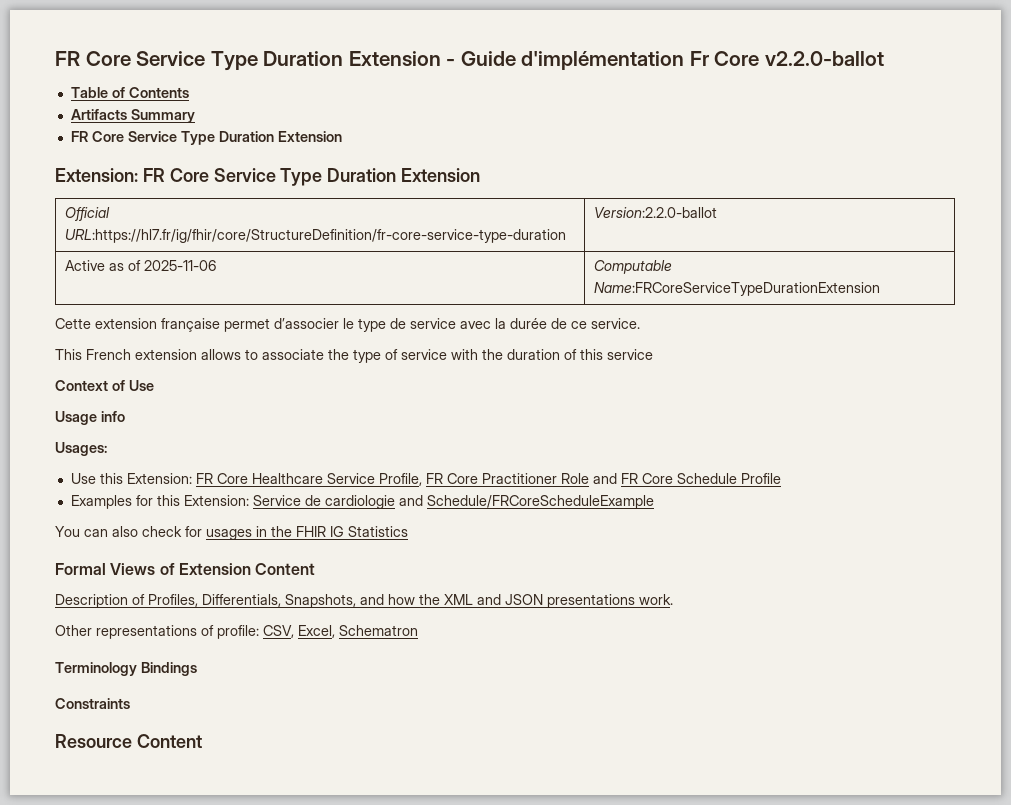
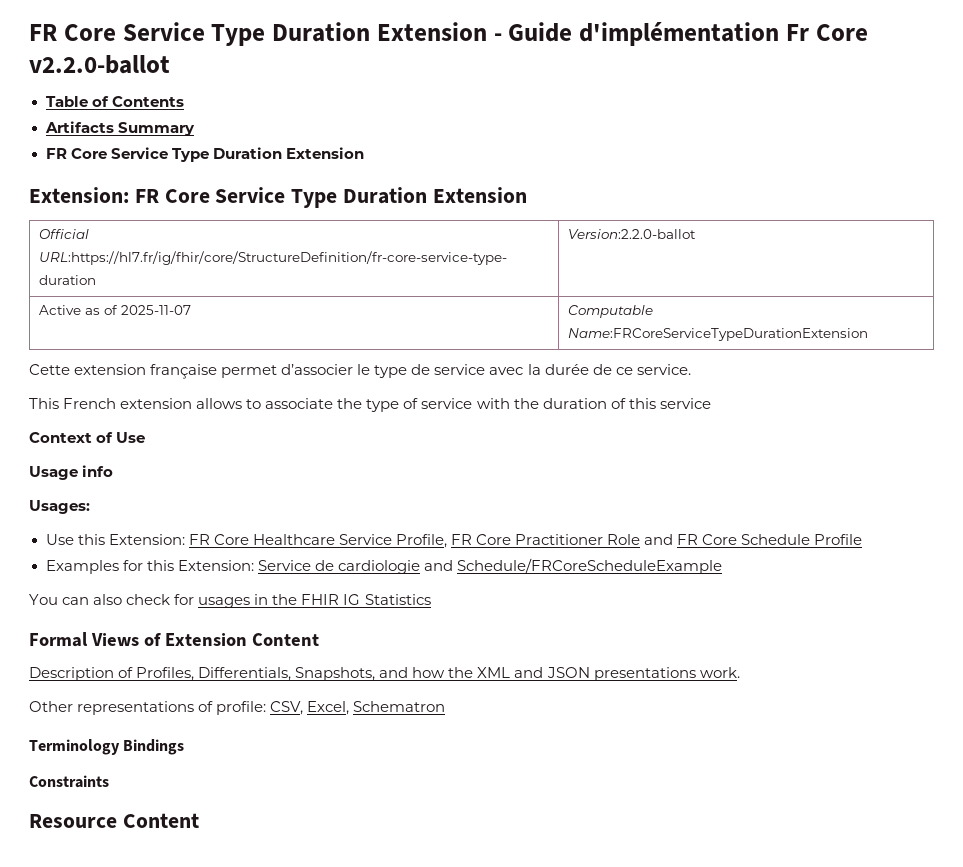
[143,260,216,271] 2025-11-06 -> [120,305,191,315] 2025-11-07

